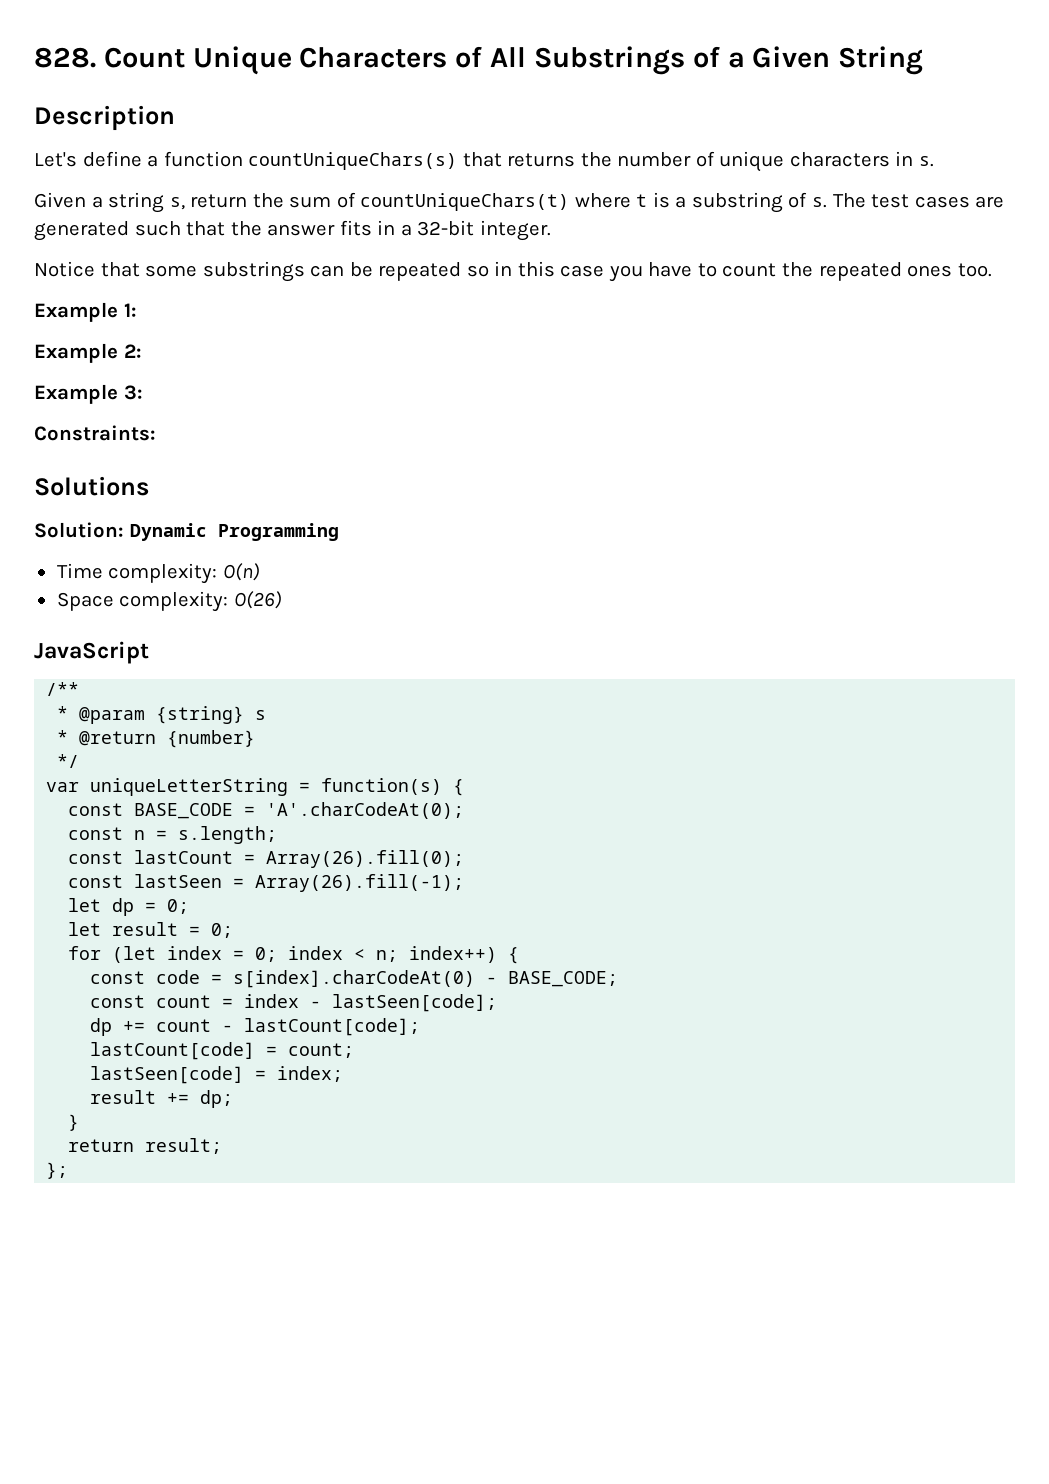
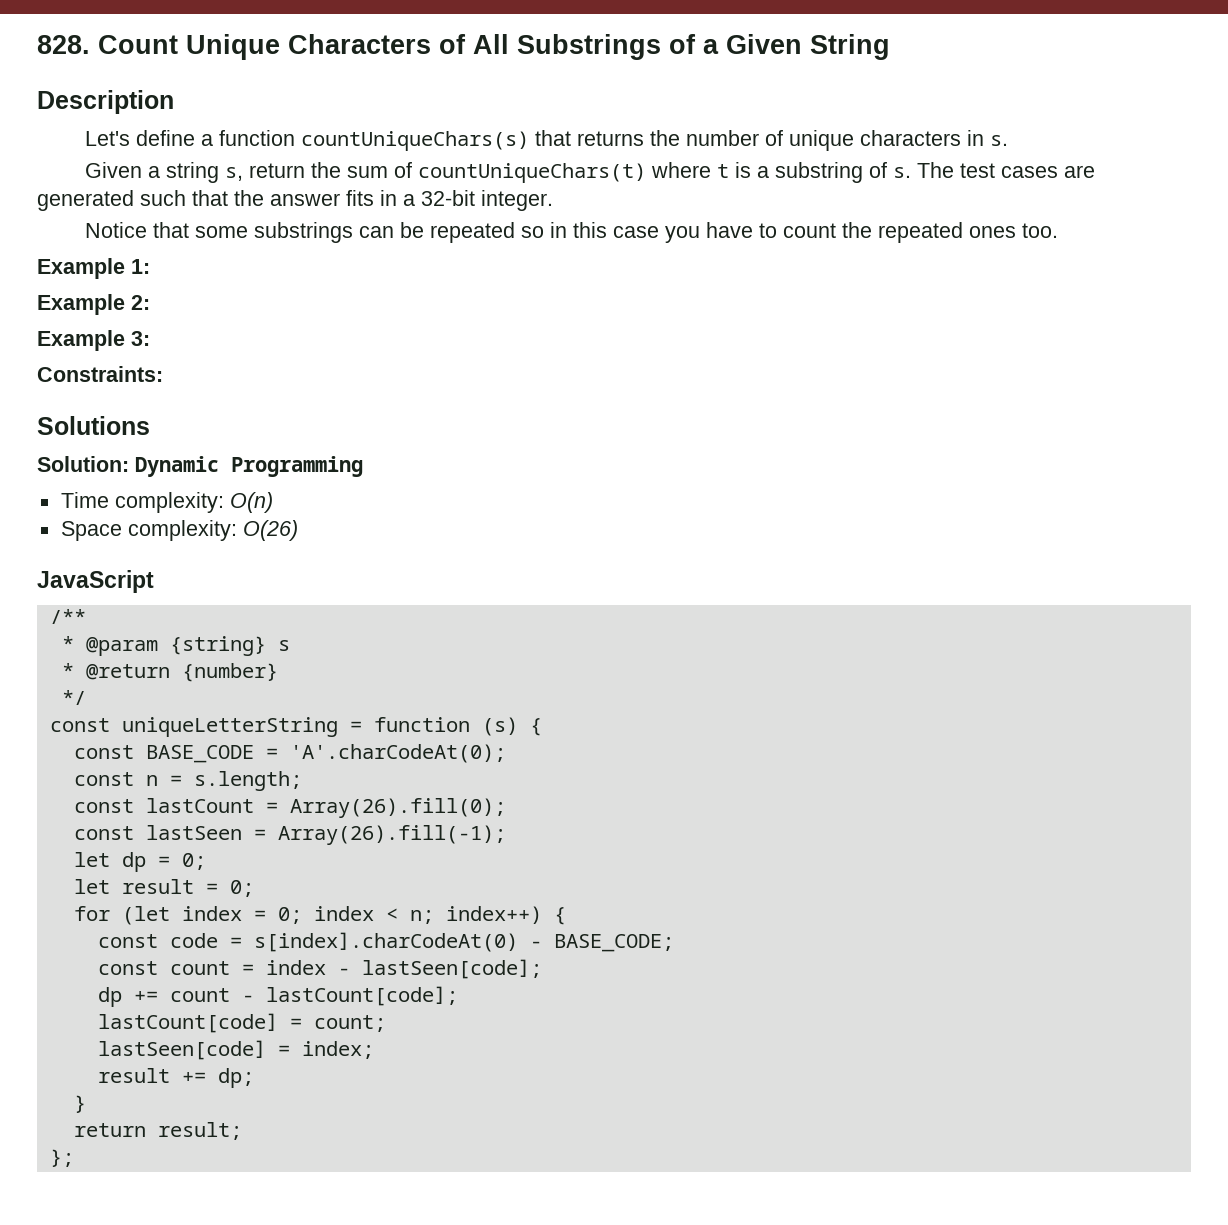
[46,782,80,792] var -> [49,718,110,732] const
[321,778,443,795] function(s) -> [373,717,518,736] function (s)

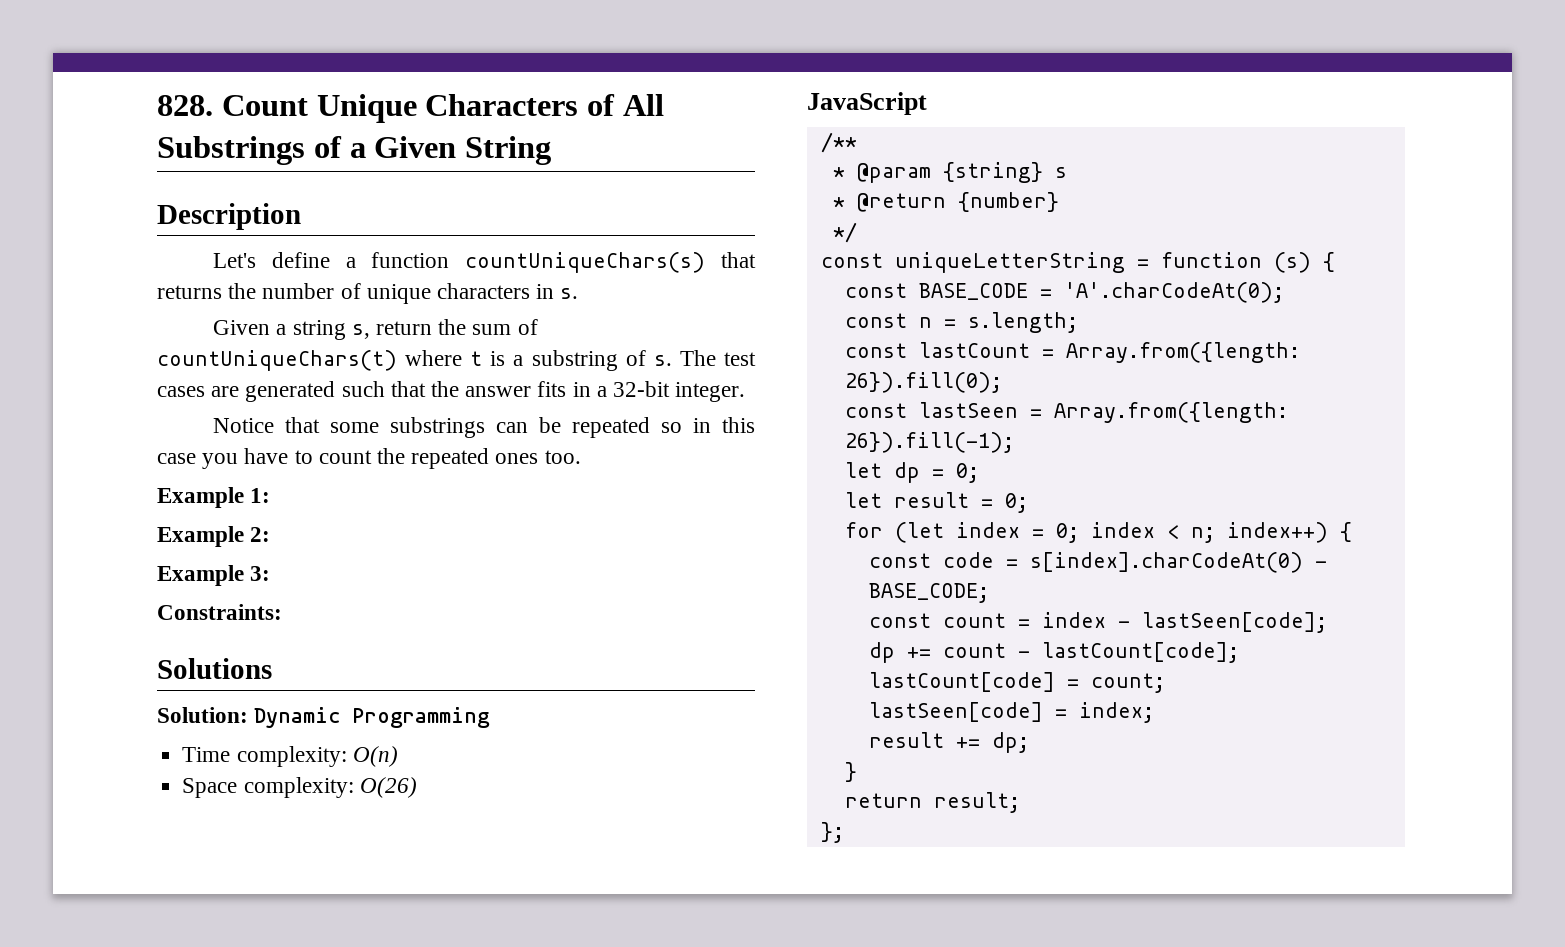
[289,798,506,818] Array(26).fill(0); -> [1065,342,1300,363] [844,372,1002,393] Array.from({length: 26}).fill(0);
[277,825,506,845] Array(26).fill(-1); -> [1053,402,1288,423] [844,432,1014,453] Array.from({length: 26}).fill(-1);

